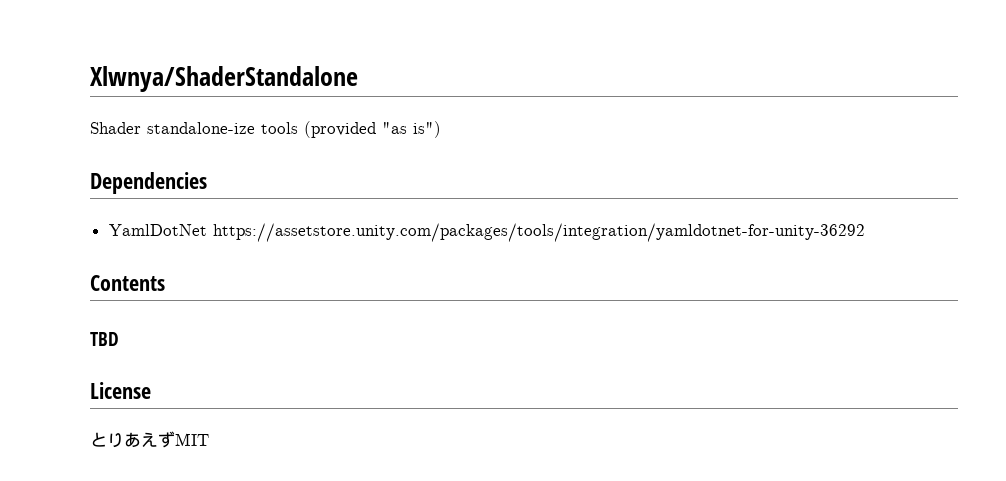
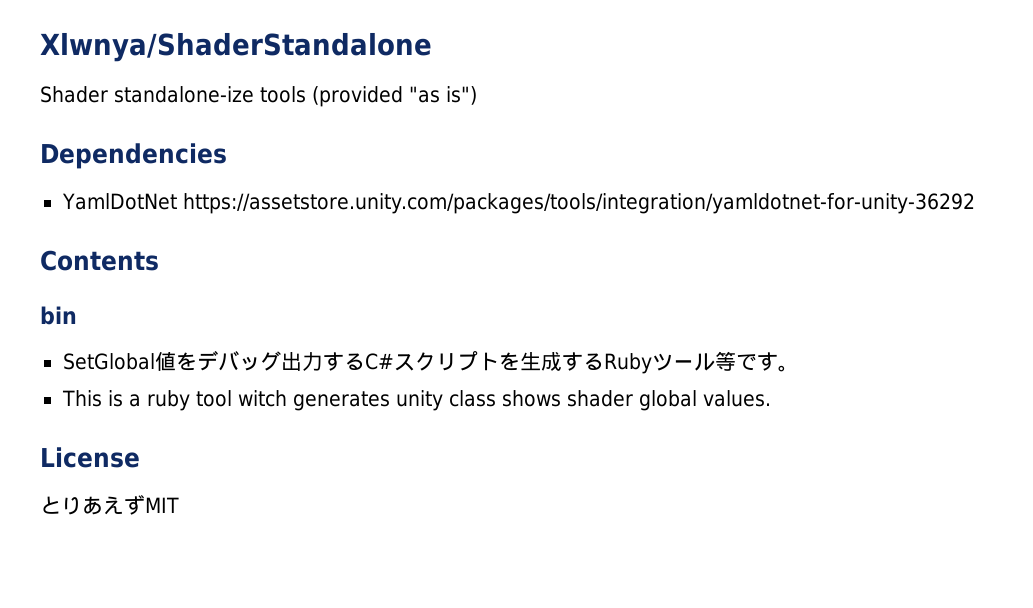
[90,332,119,346] TBD -> [40,306,77,325] [62,350,799,374] [61,390,771,411] bin // SetGlobal値をデバッグ出力するC#スクリプトを生成するRubyツール等です。 // This is a ruby tool witch generates unity class shows shader global values.

